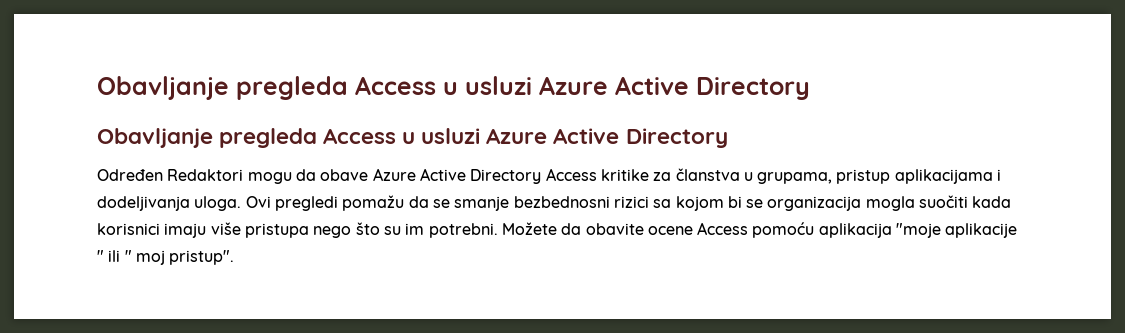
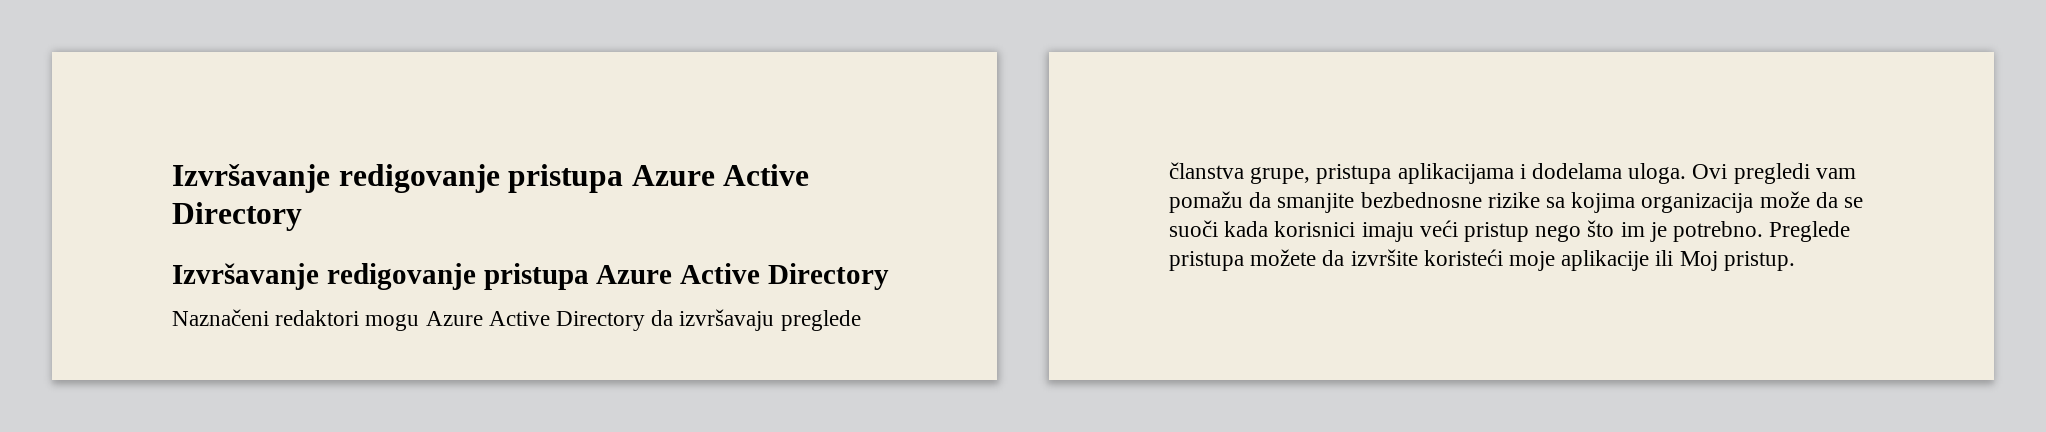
[97,76,810,100] [97,128,728,148] [97,168,891,184] Obavljanje pregleda Access u usluzi Azure Active Directory // Obavljanje pregleda Access u usluzi Azure Active Directory // Određen Redaktori mogu da obave Azure Active Directory Access kritike za članstva u grupama, pristup -> [172,164,810,193] [172,202,302,231] [172,263,890,290] [172,309,861,331] [1169,162,1392,184] Izvršavanje redigovanje pristupa Azure Active Directory // Izvršavanje redigovanje pristupa Azure Active Directory // Naznačeni redaktori mogu Azure Active Directory da izvršavaju preglede članstva grupe, pristupa
[97,196,190,211] dodeljivanja -> [1532,163,1623,179] dodelama
(338, 203) none -> [1815,168,1856,179] vam
[432,195,1012,211] [97,222,1018,238] [97,250,235,265] se smanje bezbednosni rizici sa kojom bi se organizacija mogla suočiti kada korisnici imaju više pristupa nego što su im potrebni. Možete da obavite ocene Access pomoću aplikacija "moje aplikacije " ili " moj pristup". -> [1277,191,1864,213] [1169,220,1851,242] [1169,249,1795,271] smanjite bezbednosne rizike sa kojima organizacija može da se suoči kada korisnici imaju veći pristup nego što im je potrebno. Preglede pristupa možete da izvršite koristeći moje aplikacije ili Moj pristup.

